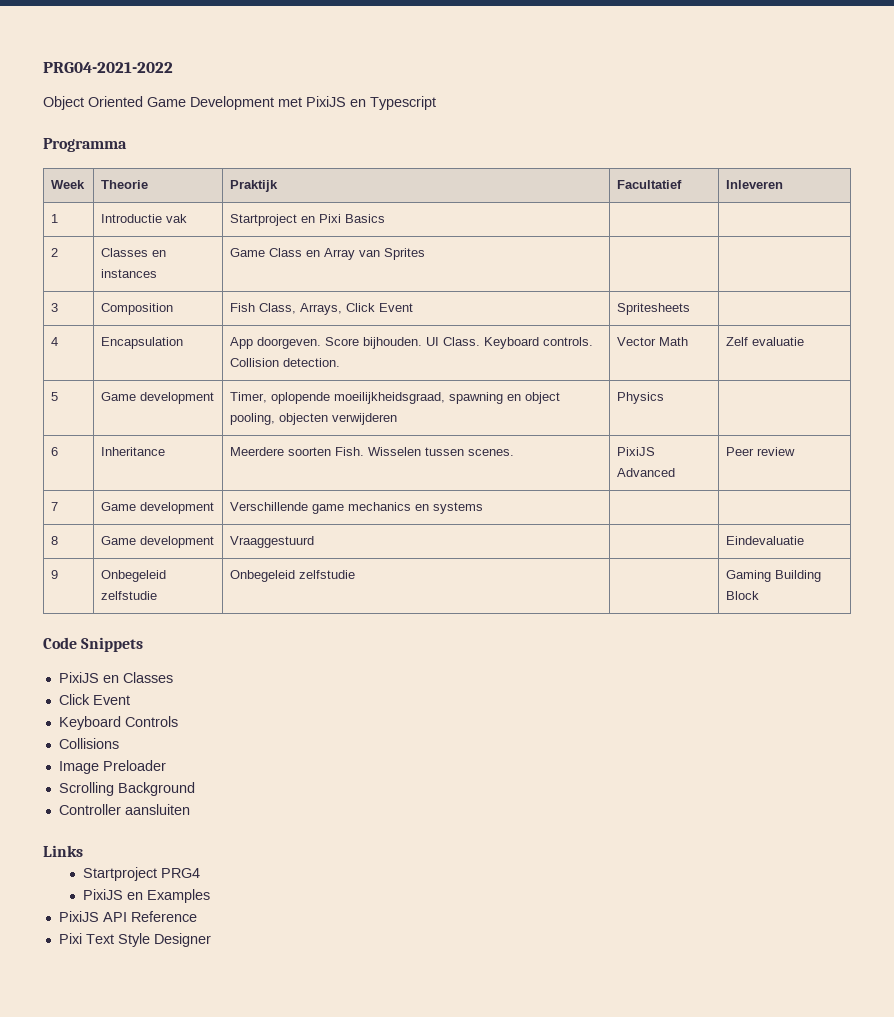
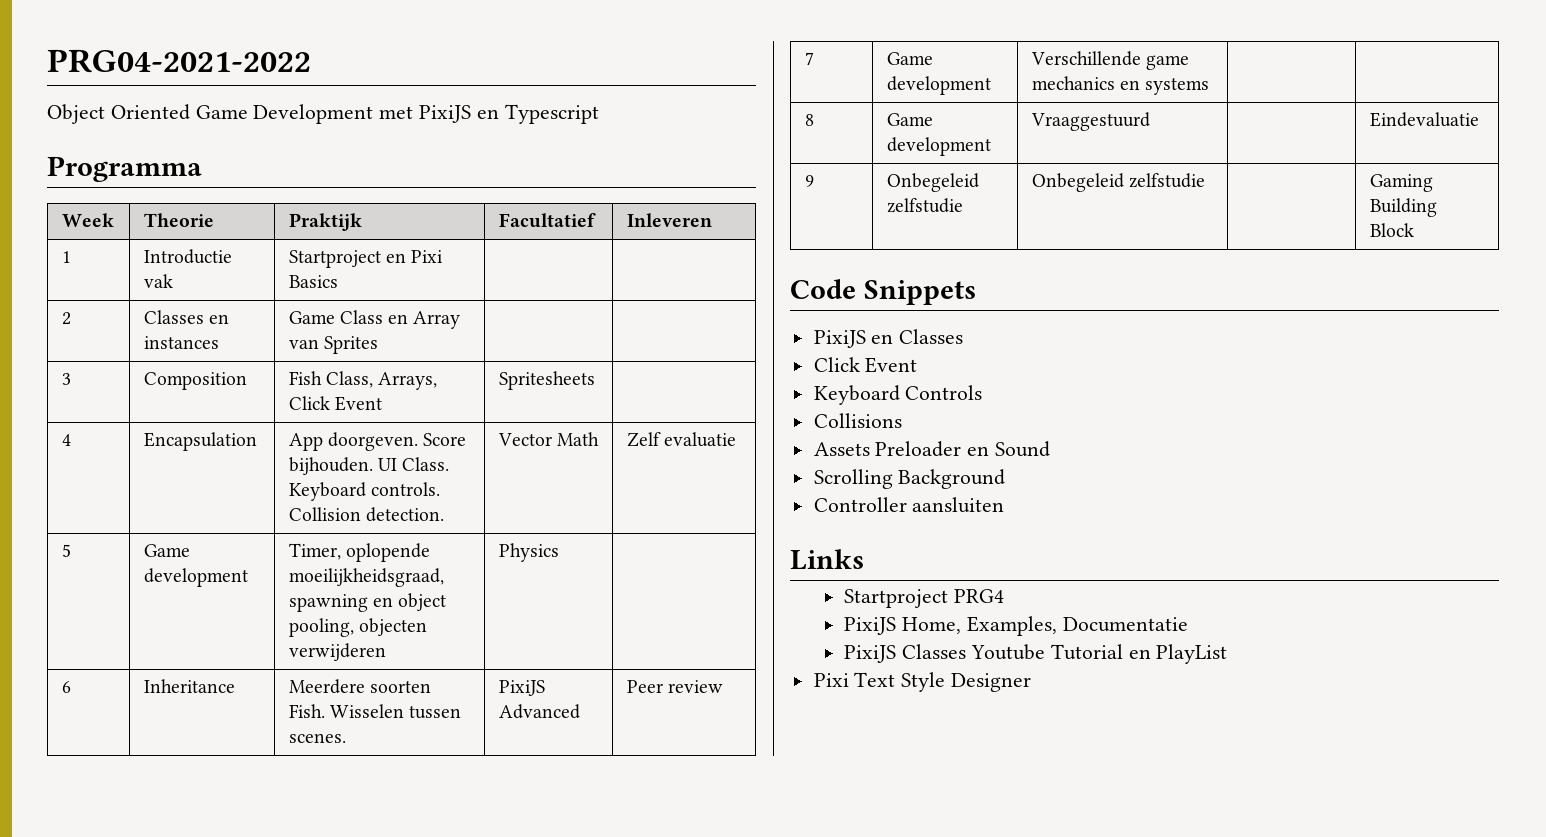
[58,761,99,774] Image -> [813,442,870,456] Assets
(166, 765) none -> [967,441,1051,457] en Sound
[127,889,211,903] [58,911,197,922] en Examples // PixiJS API Reference -> [902,616,1188,636] [844,644,1228,664] Home, Examples, Documentatie // PixiJS Classes Youtube Tutorial en PlayList

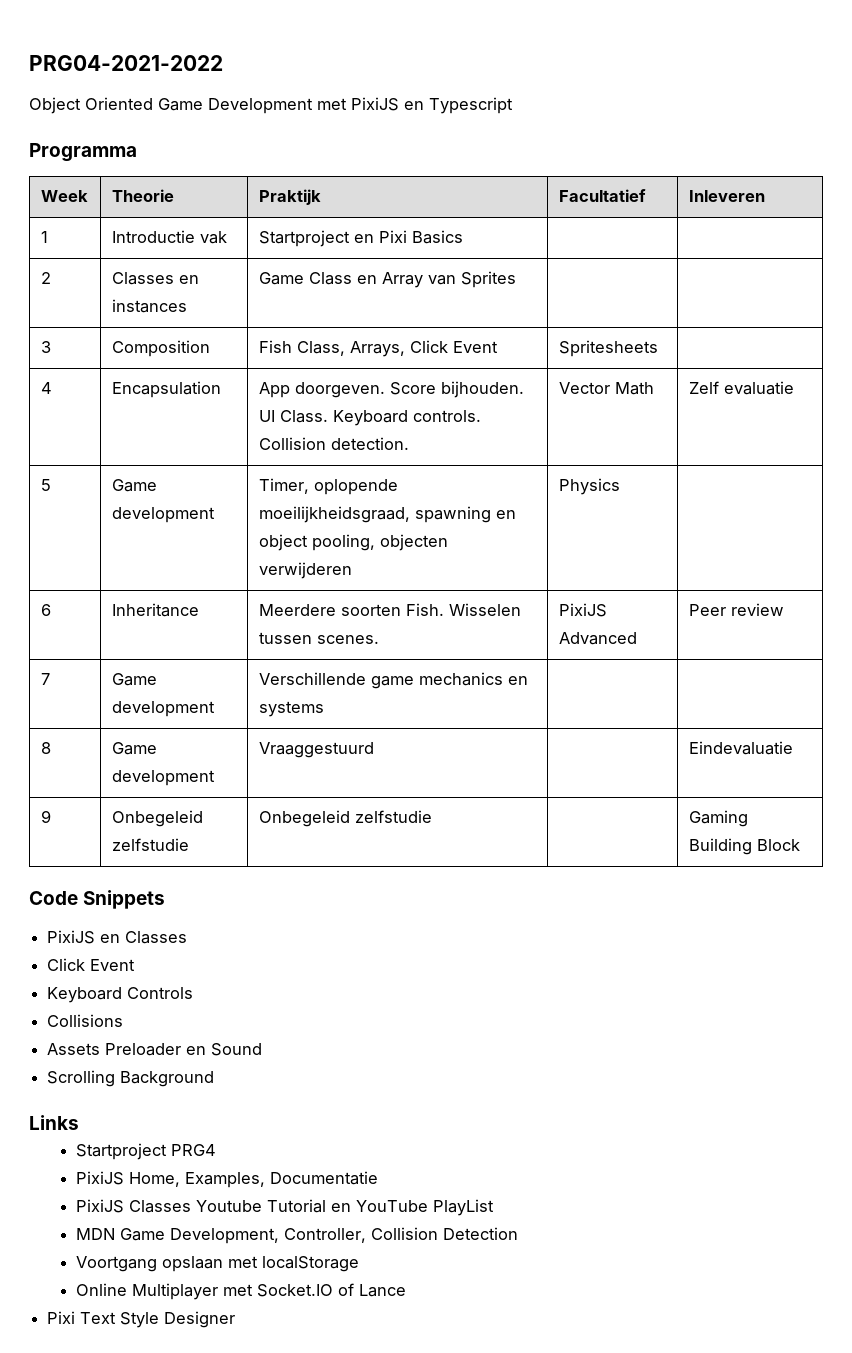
[813,497,1005,513] // Controller aansluiten -> (215, 1079) none
(1151, 654) none -> [355,1200,428,1212] YouTube
(1228, 654) none -> [75,1227,518,1244] [75,1256,359,1272] [75,1283,406,1300] // MDN Game Development, Controller, Collision Detection // Voortgang opslaan met localStorage // Online Multiplayer met Socket.IO of Lance

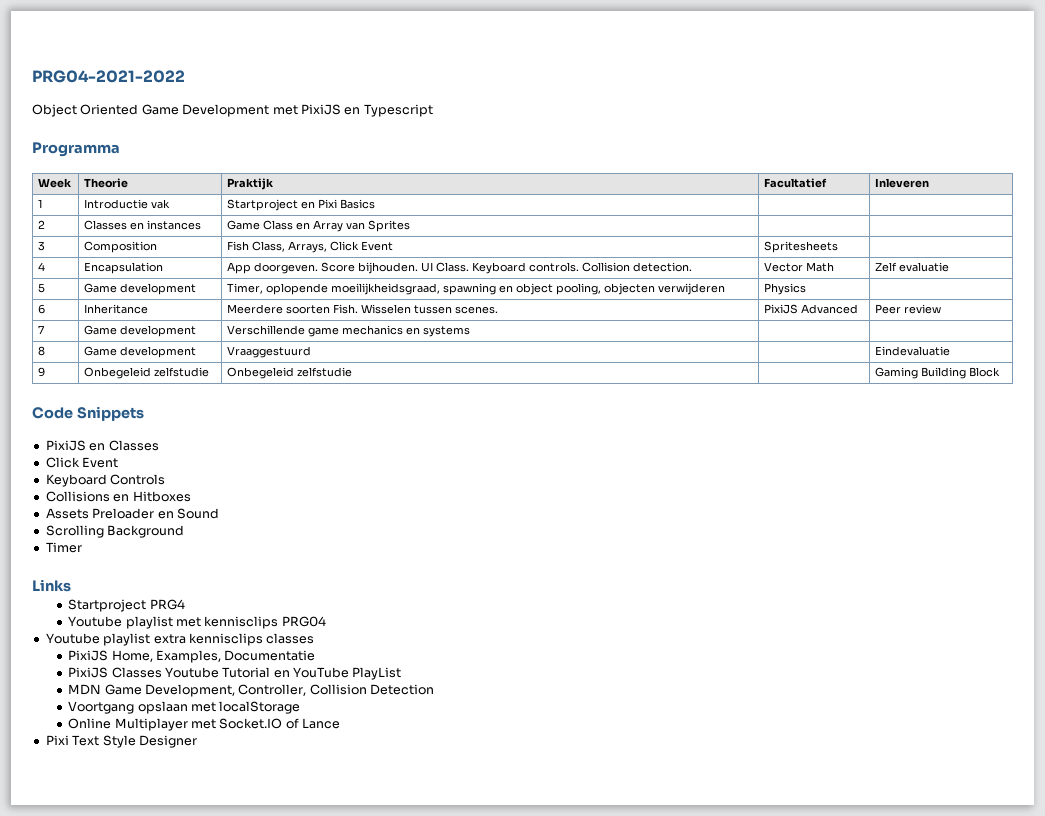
(124, 1020) none -> [113,491,191,502] en Hitboxes
(215, 1079) none -> [45,542,82,553] // Timer
(216, 1150) none -> [68,616,326,629] [45,633,315,646] // Youtube playlist met kennisclips PRG04 // Youtube playlist extra kennisclips classes

